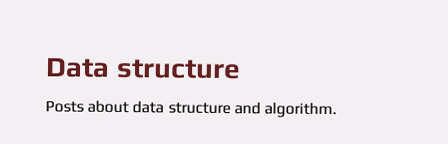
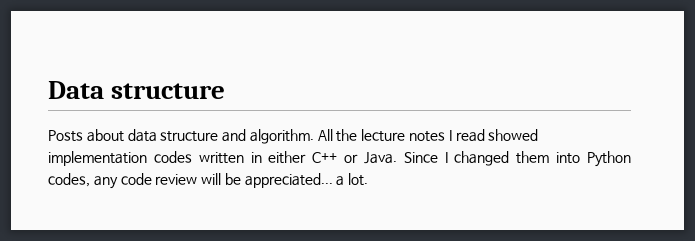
(337, 110) none -> [317,129,539,142] [48,151,632,167] [48,173,369,189] All the lecture notes I read showed implementation codes written in either C++ or Java. Since I changed them into Python codes, any code review will be appreciated... a lot.

